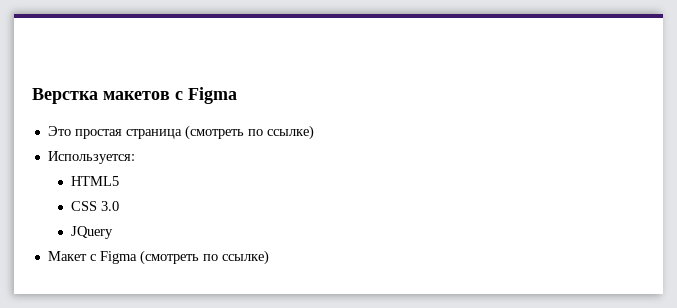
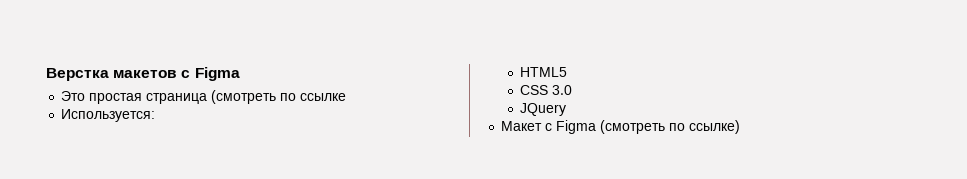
[266,125,314,140] ссылке) -> [300,93,347,101] ссылке

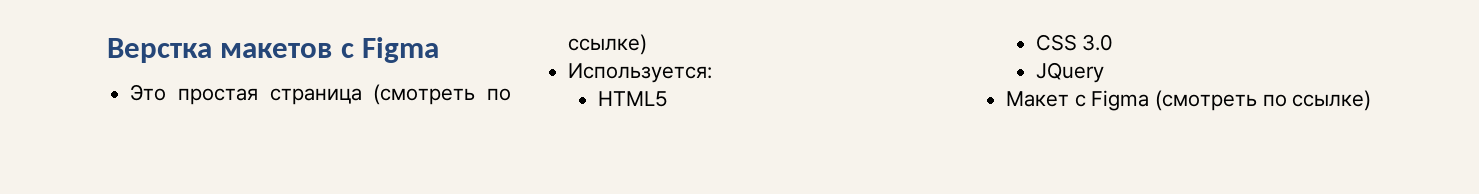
[300,93,347,101] ссылке -> [568,34,648,55] ссылке)

